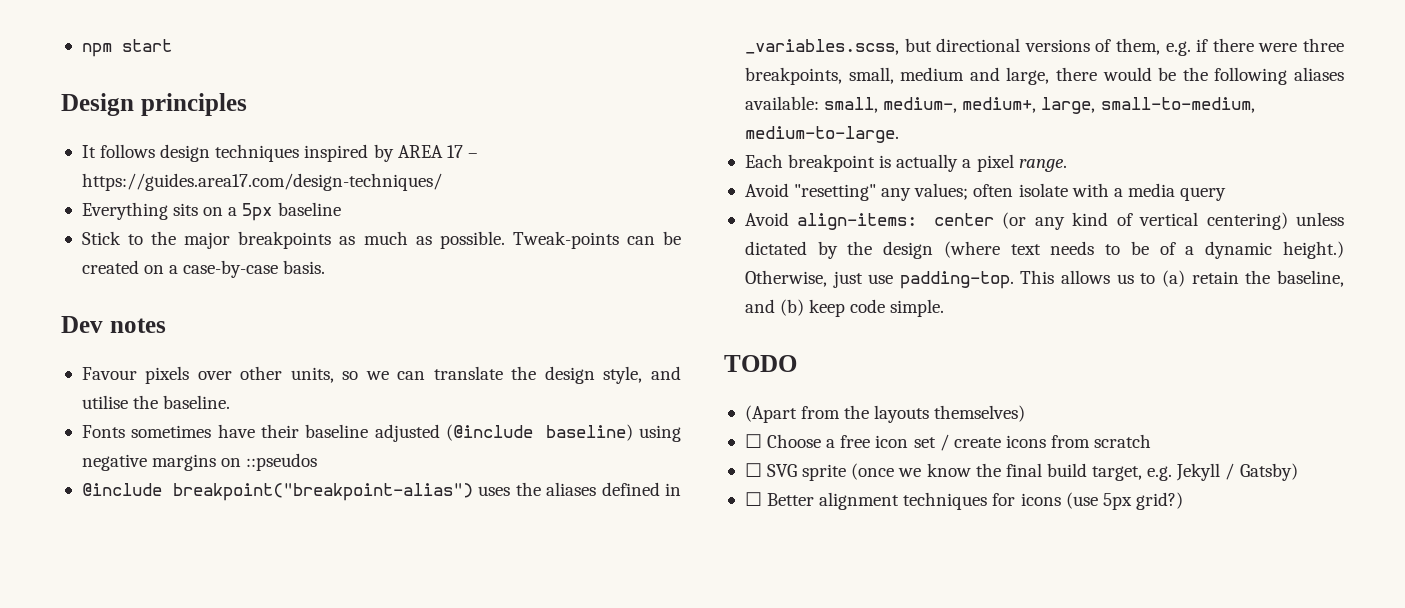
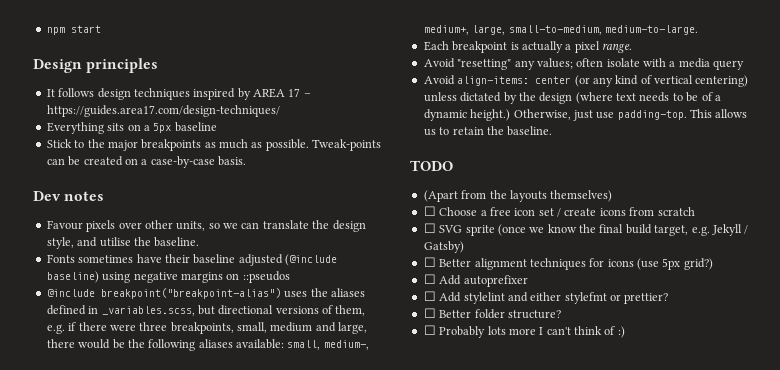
[1162,270,1186,287] (a) -> (450, 131) none
[1277,270,1344,287] [744,299,945,317] baseline, and (b) keep code simple. -> [507,126,553,136] baseline.
(1183, 501) none -> [423,274,528,287] [423,291,669,304] [423,308,561,319] [423,325,625,338] // ☐ Add autoprefixer // ☐ Add stylelint and either stylefmt or prettier? // ☐ Better folder structure? // ☐ Probably lots more I can't think of :)

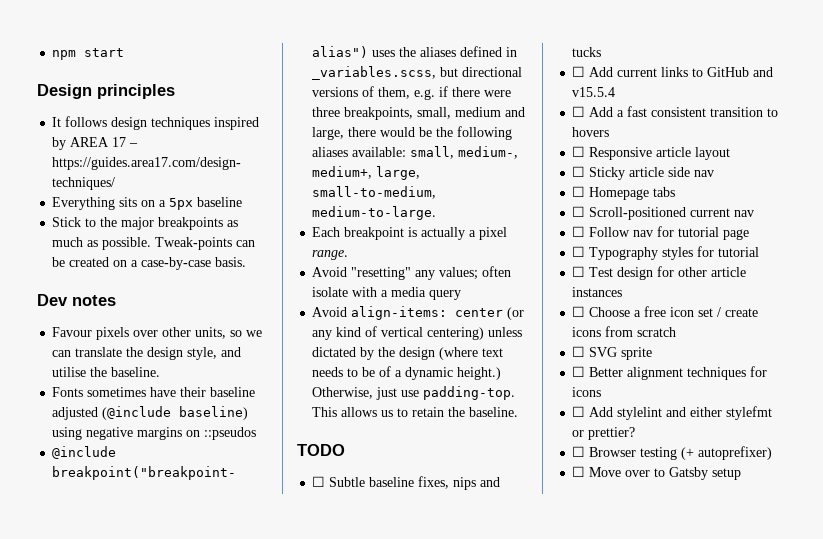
[423,190,613,202] (Apart from the layouts themselves) -> [312,476,501,490] [572,47,602,57] [572,66,774,77] [572,87,616,97] [572,106,779,117] [572,127,610,137] [572,146,731,160] [572,166,715,180] [572,186,676,200] [572,206,755,220] [572,226,750,240] [572,246,760,260] [572,266,747,280] [572,287,623,297] ☐ Subtle baseline fixes, nips and tucks // ☐ Add current links to GitHub and v15.5.4 // ☐ Add a fast consistent transition to hovers // ☐ Responsive article layout // ☐ Sticky article side nav // ☐ Homepage tabs // ☐ Scroll-positioned current nav // ☐ Follow nav for tutorial page // ☐ Typography styles for tutorial // ☐ Test design for other article instances
[497,224,749,236] [423,241,464,253] (once we know the final build target, e.g. Jekyll / Gatsby) -> (653, 353) none
[637,258,713,270] [423,274,528,287] (use 5px grid?) // ☐ Add autoprefixer -> (602, 392) none
[439,309,561,319] [423,325,625,338] Better folder structure? // ☐ Probably lots more I can't think of :) -> [589,446,773,460] [572,466,742,480] Browser testing (+ autoprefixer) // ☐ Move over to Gatsby setup

